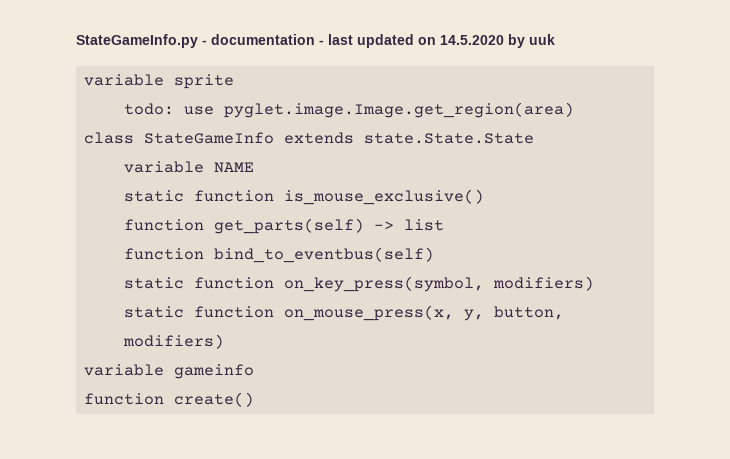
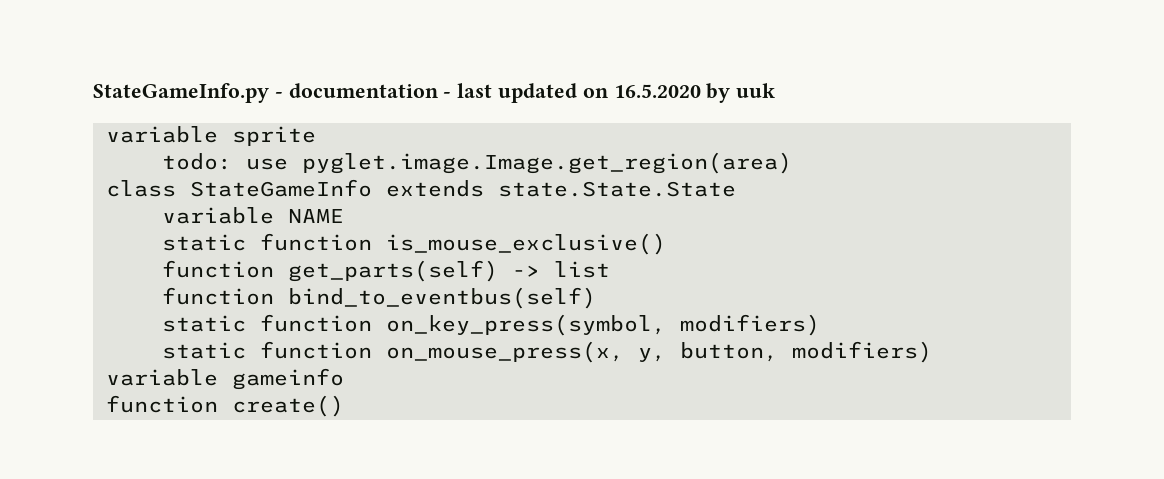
[440,35,504,45] 14.5.2020 -> [613,84,701,98] 16.5.2020

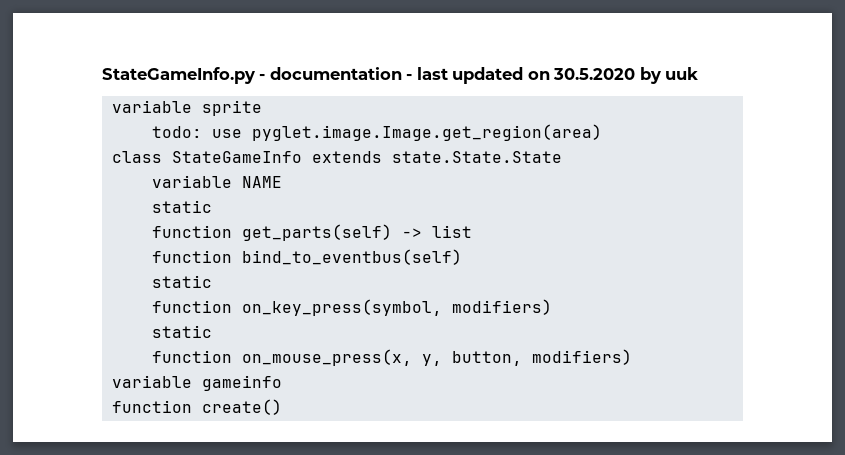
[613,84,701,98] 16.5.2020 -> [553,68,636,80] 30.5.2020
[259,233,666,255] function is_mouse_exclusive() -> (212, 206) none
(246, 323) none -> (212, 281) //
(246, 350) none -> (212, 331) //

